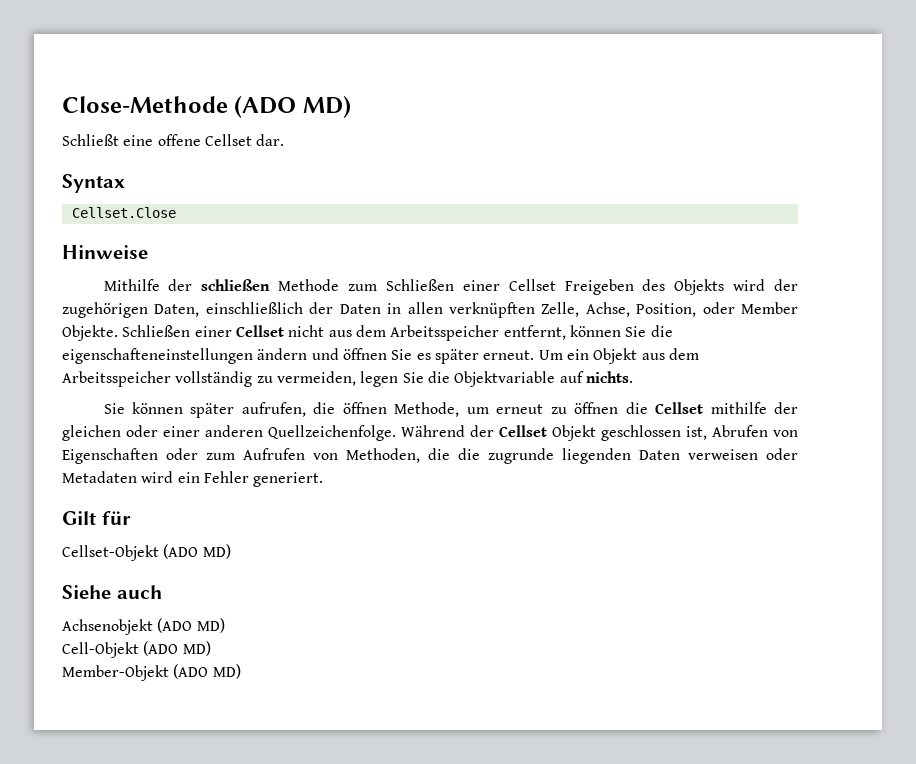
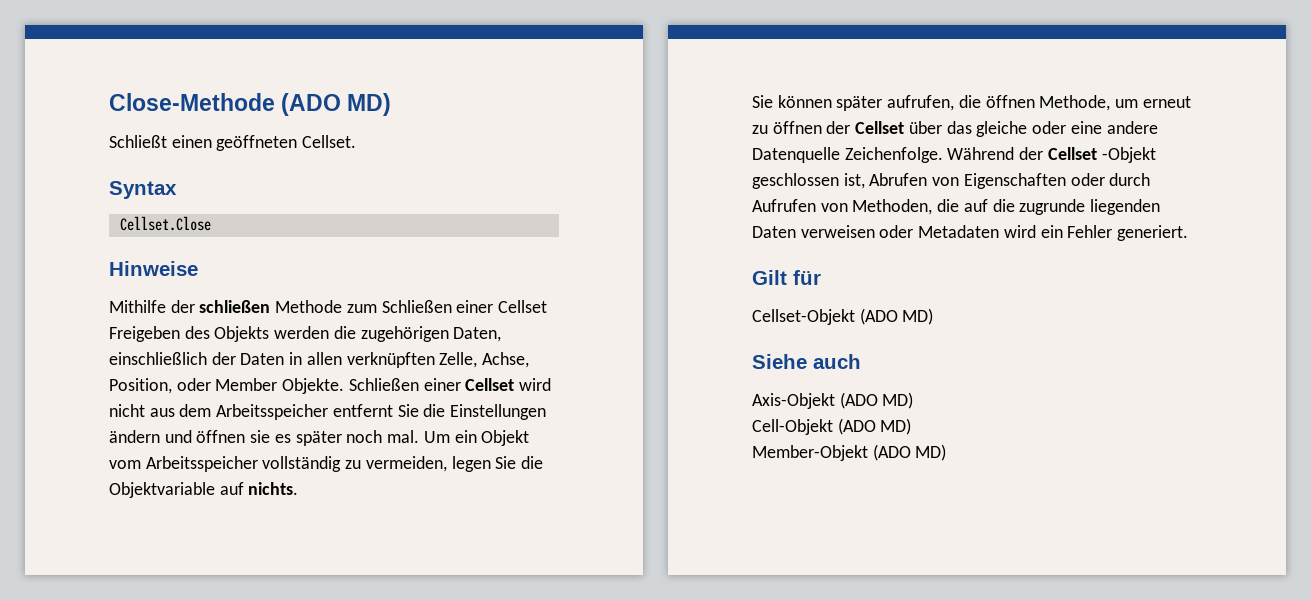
[123,134,285,146] eine offene Cellset dar. -> [171,135,357,151] einen geöffneten Cellset.
[733,279,799,291] wird der -> [274,326,356,339] werden die
(284, 331) none -> [519,378,552,391] wird
[503,325,673,340] [62,348,253,364] entfernt, können Sie die eigenschafteneinstellungen -> [332,404,547,420] entfernt Sie die Einstellungen
[391,349,413,360] Sie -> [250,430,271,443] sie
[483,350,535,360] erneut. -> [346,430,420,443] noch mal.
[641,348,699,360] aus dem -> [109,460,141,469] vom
[625,402,798,414] [62,425,396,441] die Cellset mithilfe der gleichen oder einer anderen Quellzeichenfolge. -> [826,121,1158,137] [752,147,943,163] der Cellset über das gleiche oder eine andere Datenquelle Zeichenfolge.
[552,425,596,441] Objekt -> [1101,147,1156,163] -Objekt
[206,453,235,460] zum -> [1109,173,1151,186] durch
(450, 454) none -> [963,199,988,212] auf
[62,619,153,635] Achsenobjekt -> [752,393,835,409] Axis-Objekt

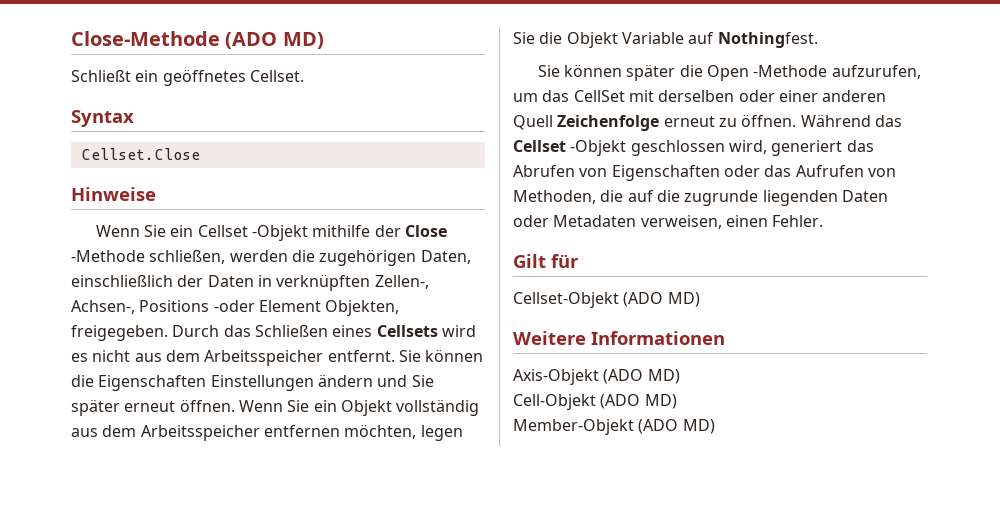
[171,135,298,151] einen geöffneten -> [135,69,246,86] ein geöffnetes
[109,300,548,313] [109,326,270,342] Mithilfe der schließen Methode zum Schließen einer Cellset Freigeben des Objekts -> [95,225,447,241] [71,250,226,264] Wenn Sie ein Cellset -Objekt mithilfe der Close -Methode schließen,
[306,352,530,368] [109,378,552,394] [109,404,547,420] [109,430,530,446] [109,456,544,472] [109,482,299,498] [752,95,1191,111] [752,121,1158,137] [752,147,1156,163] [752,173,865,189] allen verknüpften Zelle, Achse, Position, oder Member Objekte. Schließen einer Cellset wird nicht aus dem Arbeitsspeicher entfernt Sie die Einstellungen ändern und öffnen sie es später noch mal. Um ein Objekt vom Arbeitsspeicher vollständig zu vermeiden, legen Sie die Objektvariable auf nichts. // Sie können später aufrufen, die öffnen Methode, um erneut zu öffnen der Cellset über das gleiche oder eine andere Datenquelle Zeichenfolge. Während der Cellset -Objekt geschlossen ist, -> [276,274,429,291] [71,300,400,316] [71,325,476,341] [71,349,484,366] [71,374,434,391] [71,399,480,416] [71,424,463,441] [513,32,818,48] [537,64,921,81] [513,90,887,102] [513,114,902,131] [513,140,874,156] verknüpften Zellen-, Achsen-, Positions -oder Element Objekten, freigegeben. Durch das Schließen eines Cellsets wird es nicht aus dem Arbeitsspeicher entfernt. Sie können die Eigenschaften Einstellungen ändern und Sie später erneut öffnen. Wenn Sie ein Objekt vollständig aus dem Arbeitsspeicher entfernen möchten, legen Sie die Objekt Variable auf Nothingfest. // Sie können später die Open -Methode aufzurufen, um das CellSet mit derselben oder einer anderen Quell Zeichenfolge erneut zu öffnen. Während das Cellset -Objekt geschlossen wird, generiert das
[1109,173,1151,186] durch -> [764,165,792,177] das
[800,225,875,238] verweisen -> (888, 196) none
[1003,225,1189,241] wird ein Fehler generiert. -> [640,215,824,229] verweisen, einen Fehler.
[752,354,861,369] Siehe auch -> [513,331,725,345] Weitere Informationen

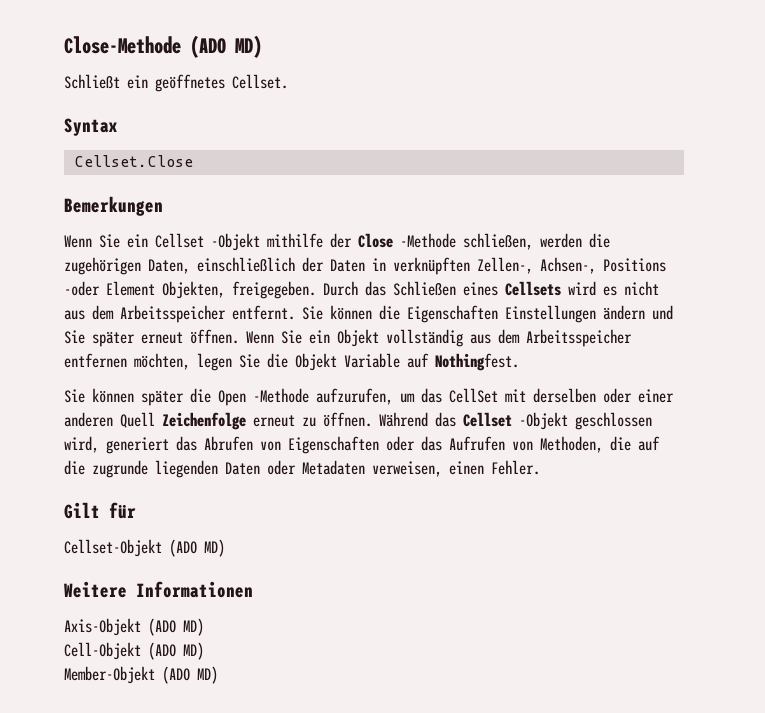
[71,187,156,201] Hinweise -> [64,196,163,216] Bemerkungen

